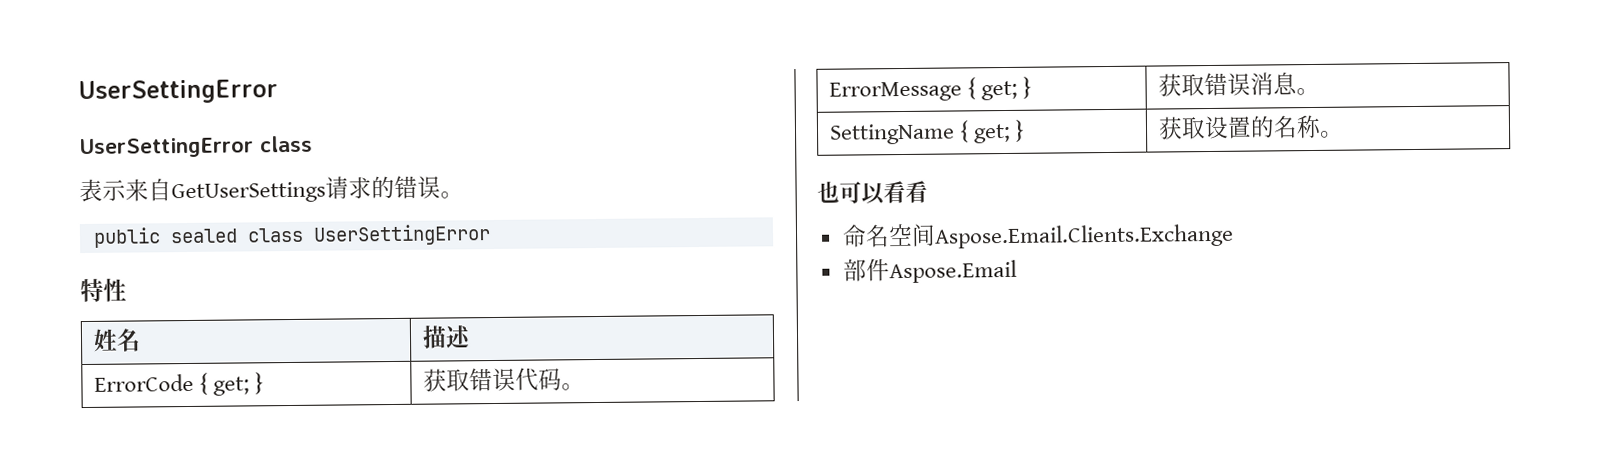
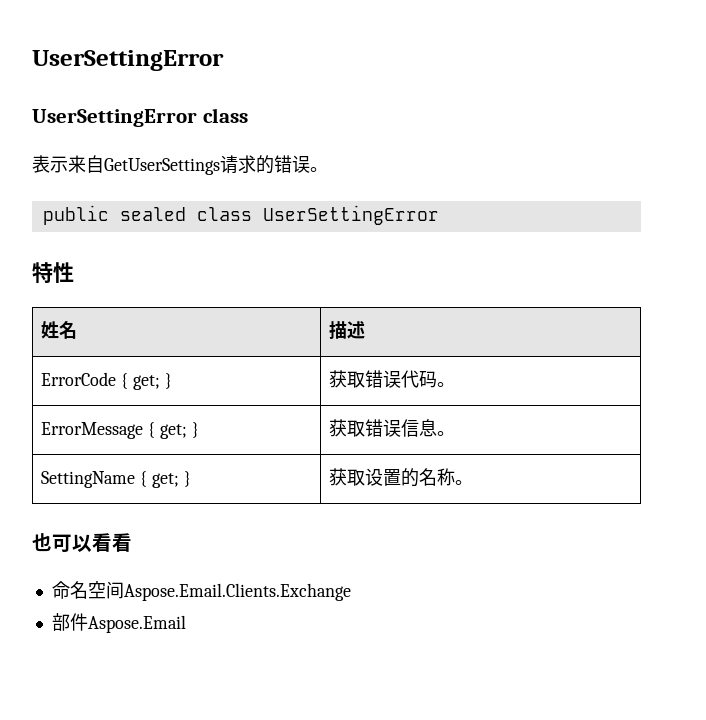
[1250,72,1275,96] 消 -> [401,419,420,437] 信

